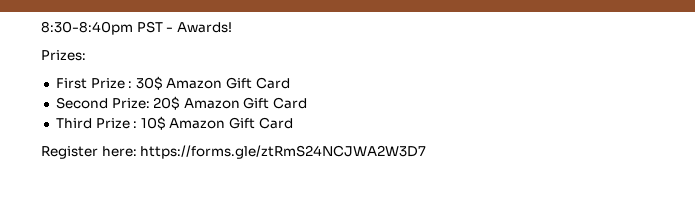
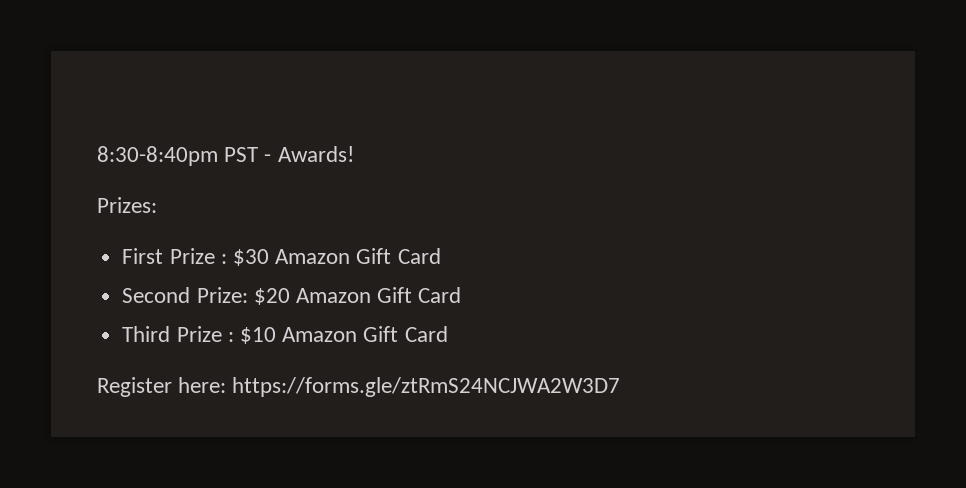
[135,76,163,90] 30$ -> [232,249,269,266] $30
[153,96,181,110] 20$ -> [253,288,290,305] $20
[140,116,166,130] 10$ -> [239,327,276,344] $10

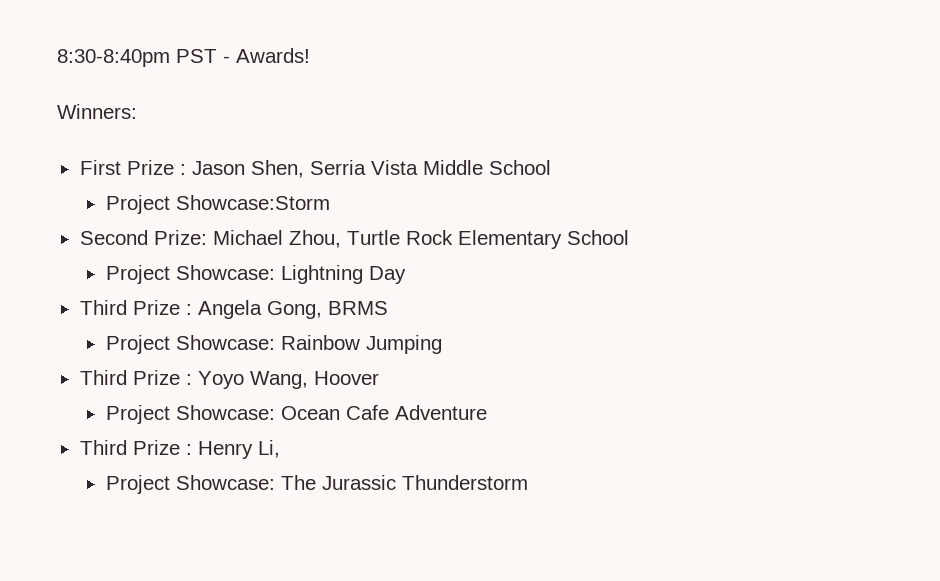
[97,197,157,213] Prizes: -> [57,104,137,119] Winners:
[232,248,441,266] [122,287,462,305] [122,326,448,344] [97,377,621,397] $30 Amazon Gift Card // Second Prize: $20 Amazon Gift Card // Third Prize : $10 Amazon Gift Card // Register here: https://forms.gle/ztRmS24NCJWA2W3D7 -> [191,160,551,178] [105,195,330,214] [79,230,629,249] [105,265,406,284] [79,300,388,319] [105,335,442,354] [79,370,379,389] [105,405,487,424] [79,440,280,459] [105,475,528,494] Jason Shen, Serria Vista Middle School // Project Showcase:Storm // Second Prize: Michael Zhou, Turtle Rock Elementary School // Project Showcase: Lightning Day // Third Prize : Angela Gong, BRMS // Project Showcase: Rainbow Jumping // Third Prize : Yoyo Wang, Hoover // Project Showcase: Ocean Cafe Adventure // Third Prize : Henry Li, // Project Showcase: The Jurassic Thunderstorm

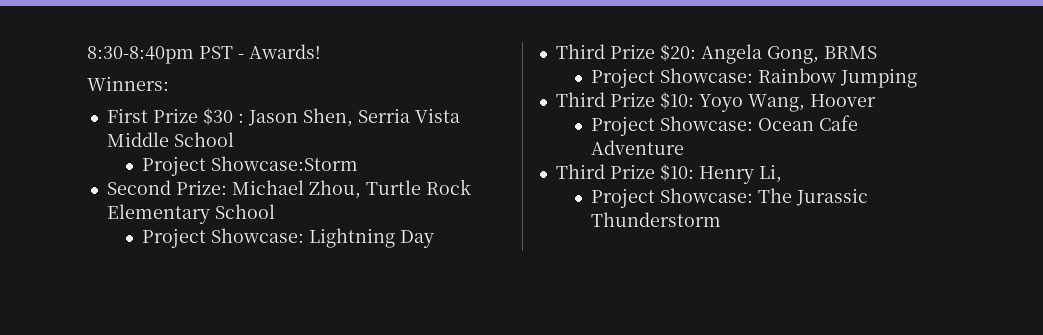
(174, 167) none -> [202,108,233,125] $30
[185,304,192,315] : -> [659,44,696,61] $20:
[185,374,192,385] : -> [659,92,694,109] $10:
[185,444,192,455] : -> [659,164,694,181] $10:

